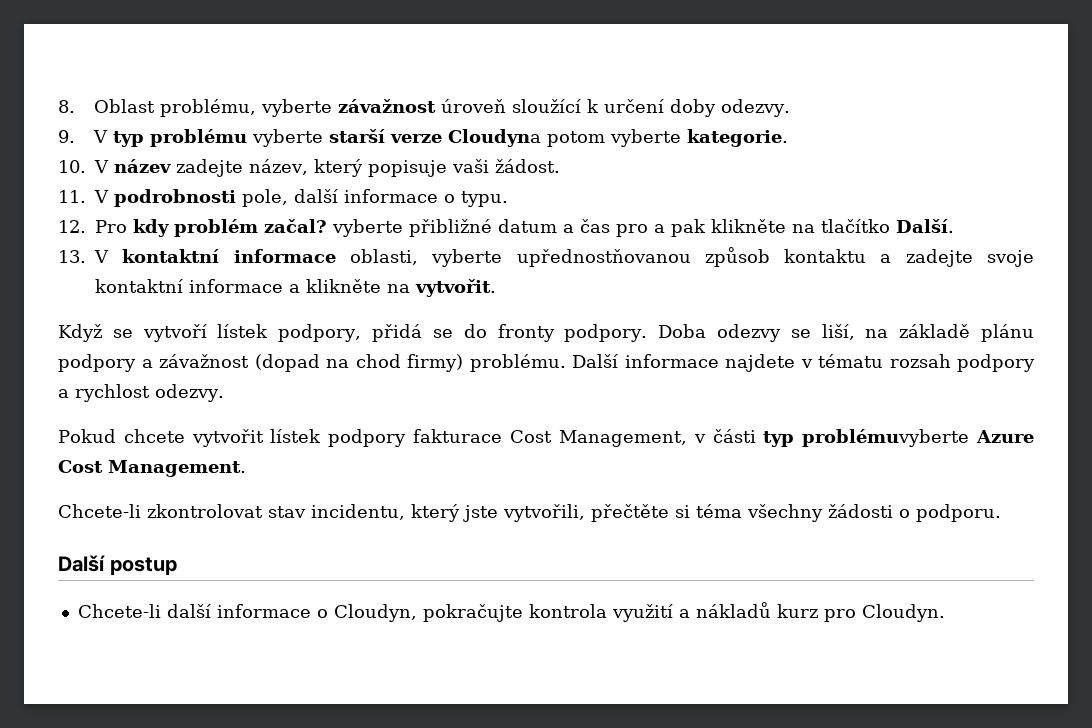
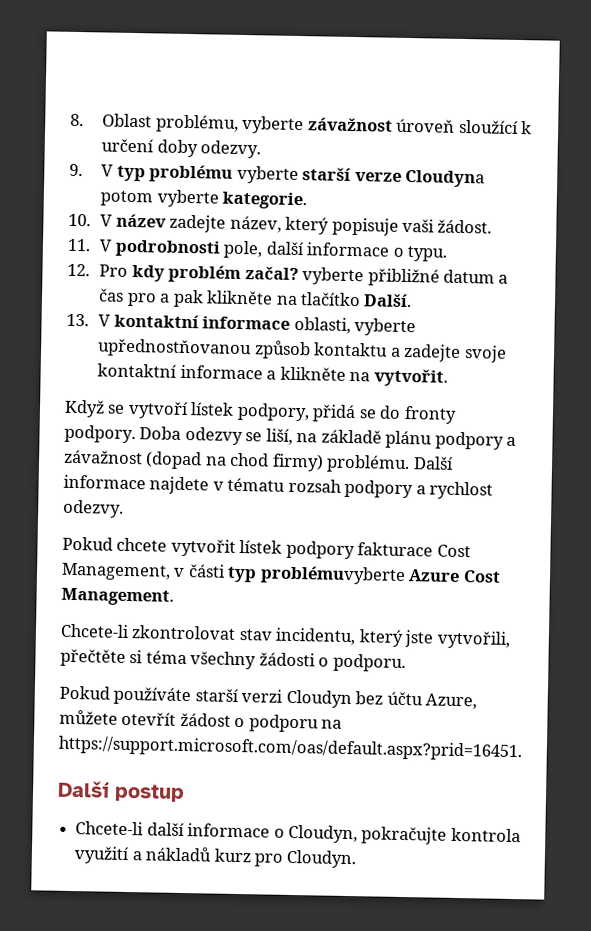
(1001, 513) none -> [59,685,478,710] [59,709,343,733] [58,735,522,762] // Pokud používáte starší verzi Cloudyn bez účtu Azure, můžete otevřít žádost o podporu na https://support.microsoft.com/oas/default.aspx?prid=16451.

